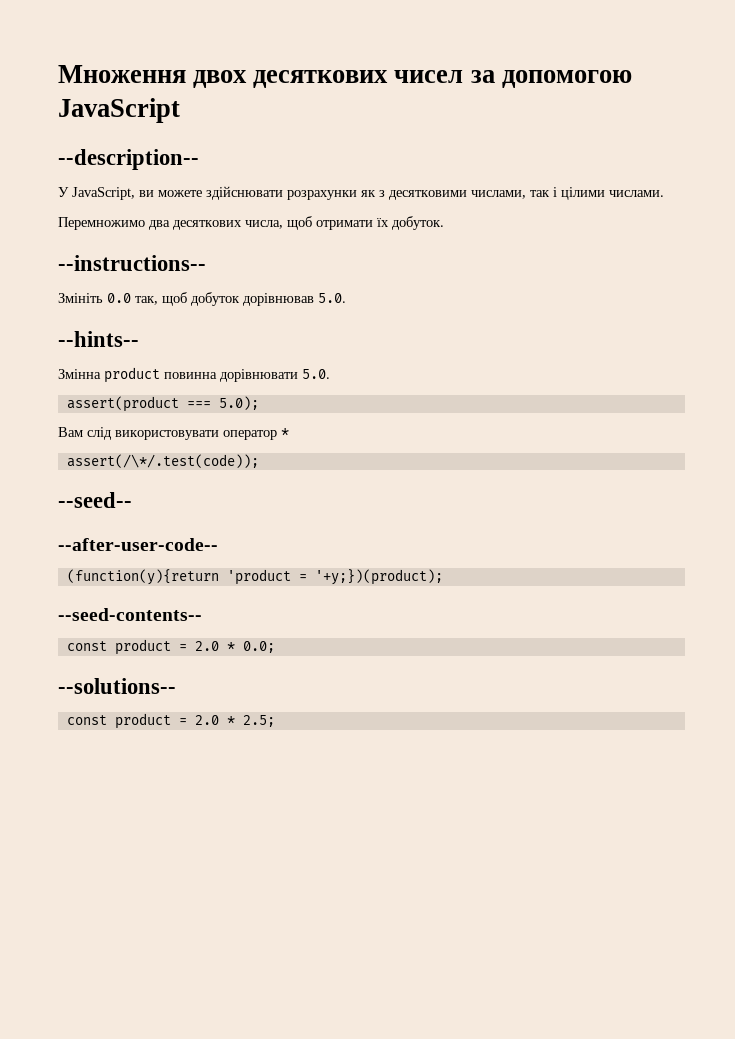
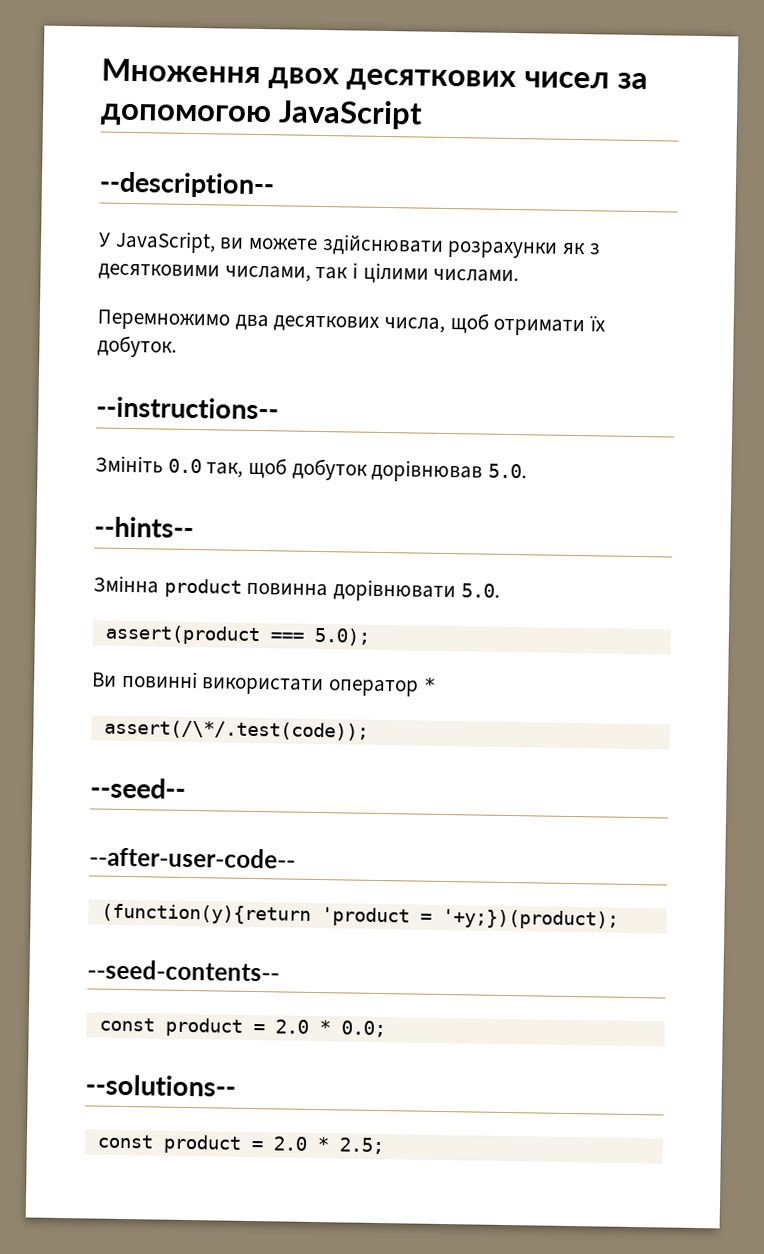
[58,427,219,440] Вам слід використовувати -> [92,670,325,696] Ви повинні використати

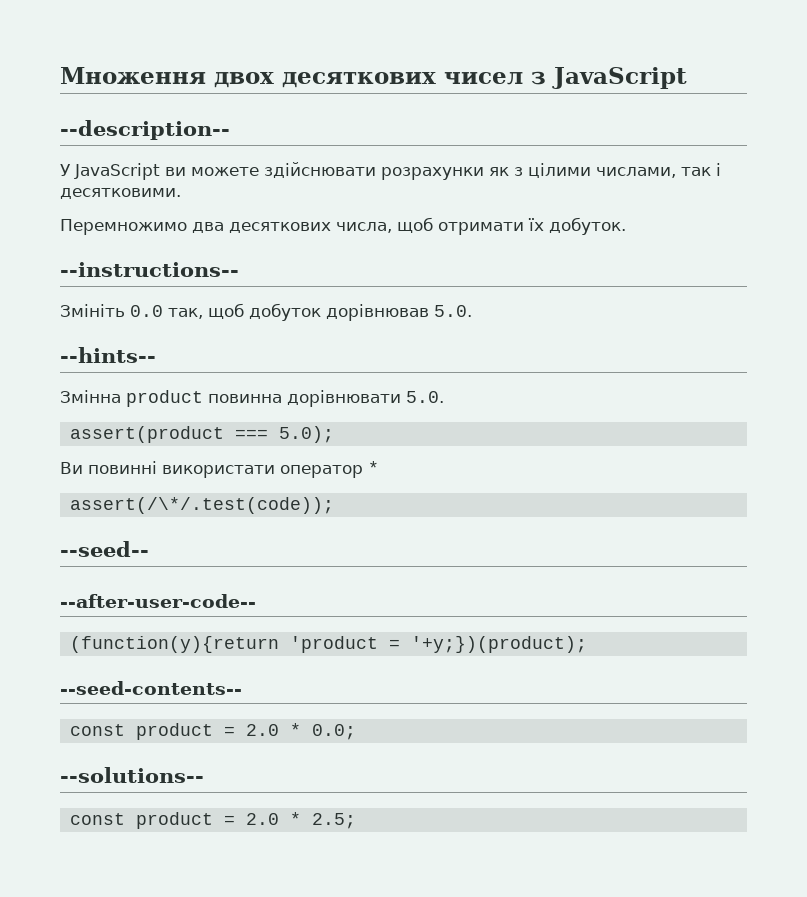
[616,72,648,90] [100,103,272,128] за допомогою -> [531,71,546,85] з
[114,230,216,254] JavaScript, -> [74,163,160,180] JavaScript
[98,263,220,281] десятковими -> [528,163,591,178] цілими
[362,262,520,284] цілими числами. -> [60,188,181,199] десятковими.

